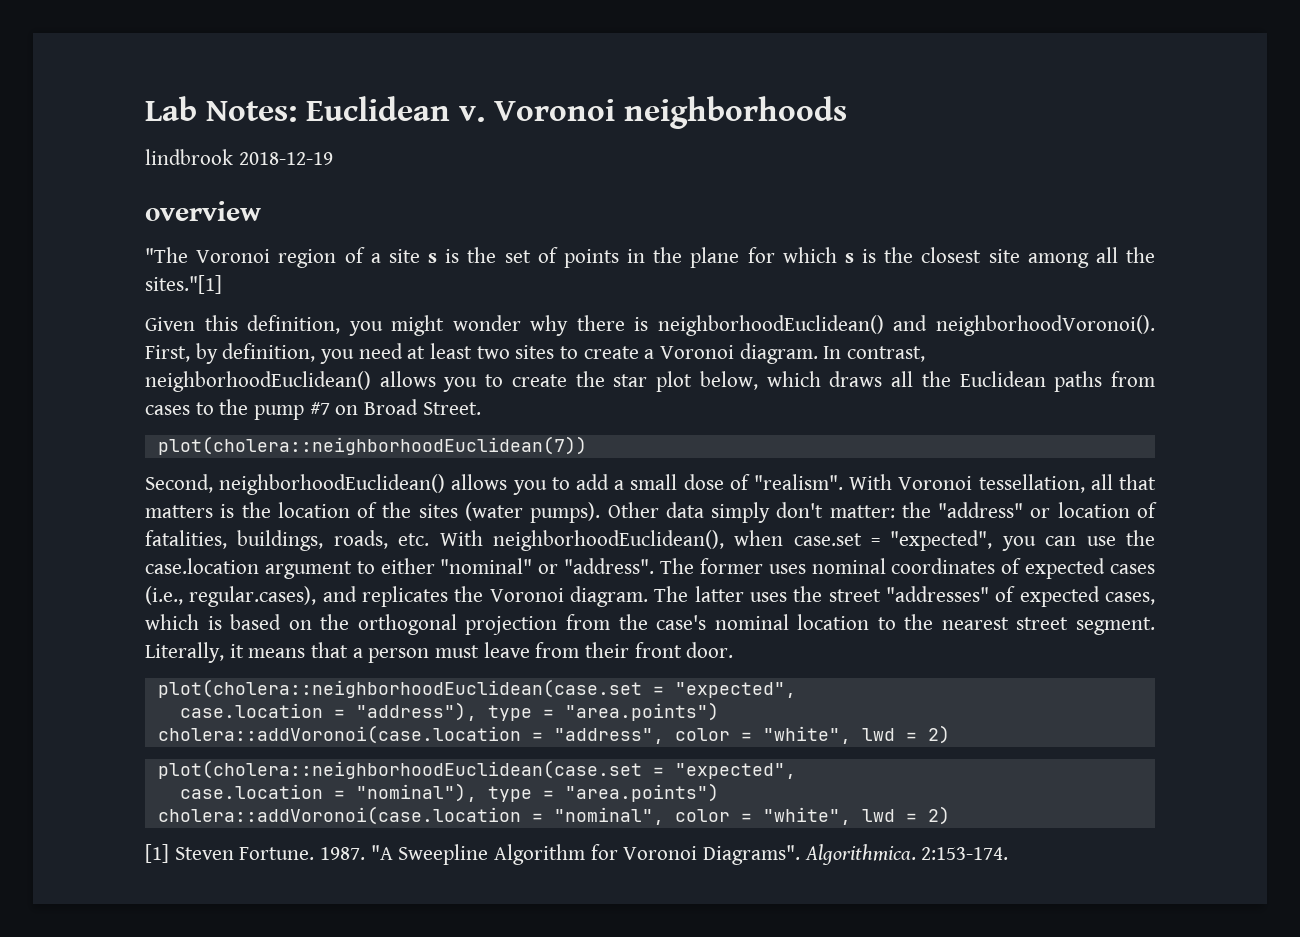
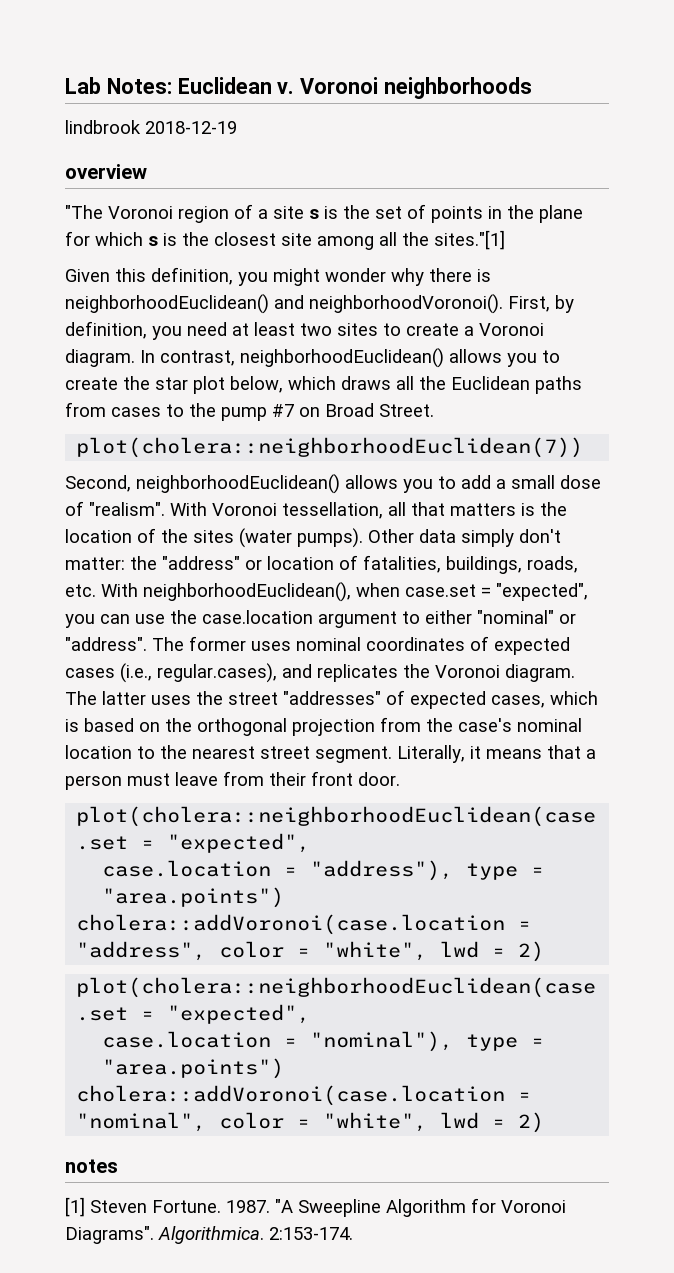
(950, 815) none -> [65,1159,118,1173] // notes

